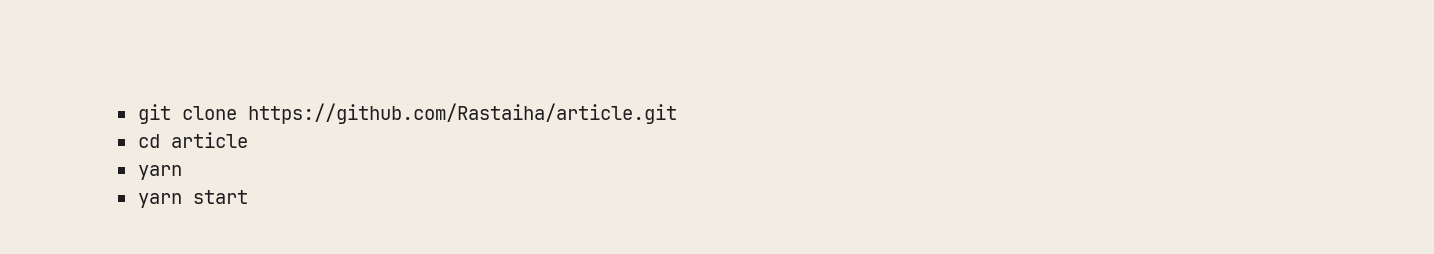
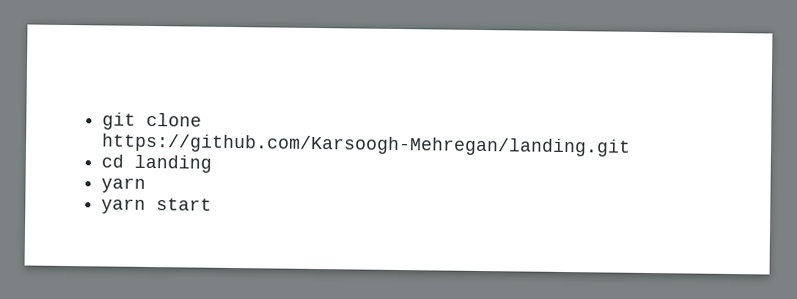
[247,103,677,124] https://github.com/Rastaiha/article.git -> [100,133,631,157] https://github.com/Karsoogh-Mehregan/landing.git
[170,132,248,148] article -> [133,154,212,173] landing

